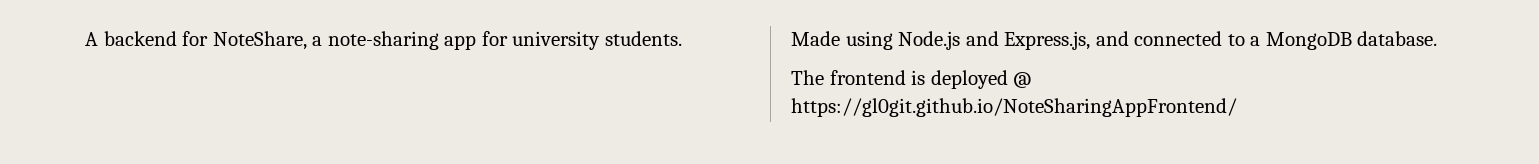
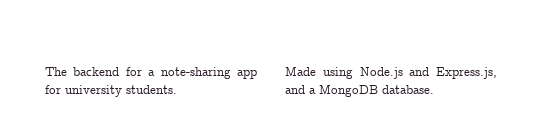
[85,32,98,46] A -> [45,67,67,76] The
[212,31,307,50] NoteShare, -> (142, 71) none
[1134,31,1245,46] connected to -> (305, 89) none
[791,70,1033,89] [791,98,1237,117] // The frontend is deployed @ https://gl0git.github.io/NoteSharingAppFrontend/ -> (434, 89) none

